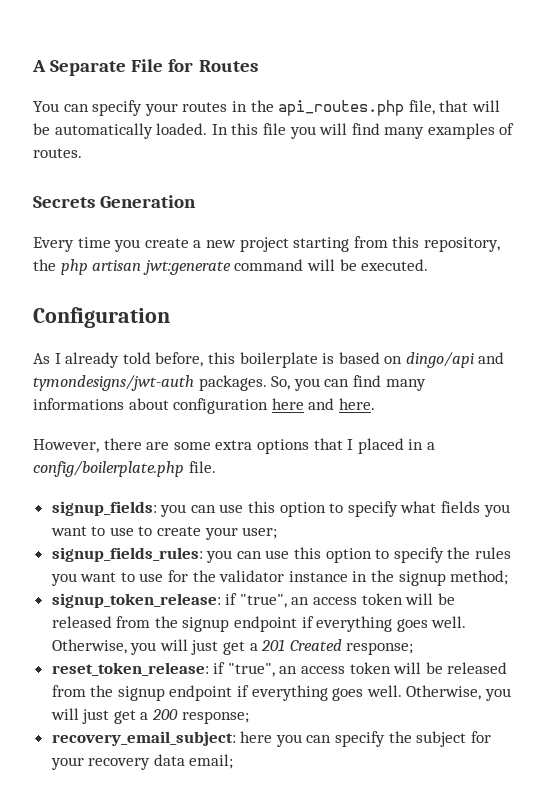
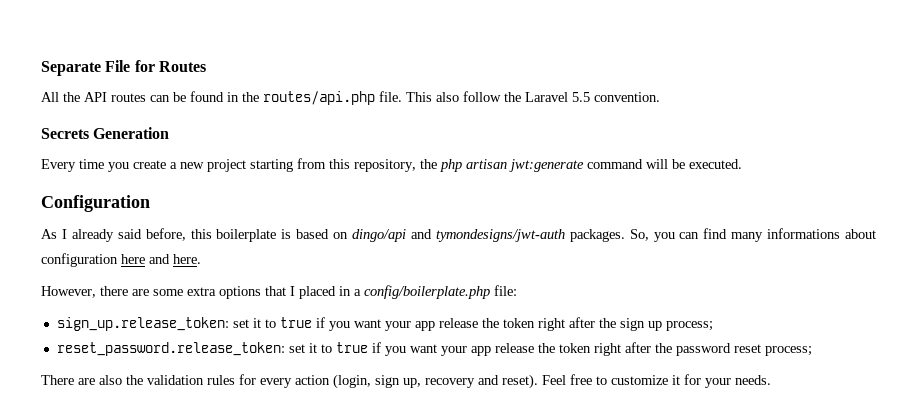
[32,60,46,72] A -> (41, 68) none
[33,100,500,116] [33,123,515,139] [33,148,82,158] You can specify your routes in the api_routes.php file, that will be automatically loaded. In this file you will find many examples of routes. -> [41,91,660,105] All the API routes can be found in the routes/api.php file. This also follow the Laravel 5.5 convention.
[122,352,151,364] told -> [117,229,142,239] said
[188,461,216,473] [51,501,510,517] [50,526,278,540] [51,547,512,563] [50,570,509,586] [51,593,455,608] [51,616,467,632] [51,639,414,655] [51,662,508,677] [51,685,512,701] [50,708,249,724] [51,731,491,747] [50,754,234,770] file. // signup_fields: you can use this option to specify what fields you want to use to create your user; // signup_fields_rules: you can use this option to specify the rules you want to use for the validator instance in the signup method; // signup_token_release: if "true", an access token will be released from the signup endpoint if everything goes well. Otherwise, you will just get a 201 Created response; // reset_token_release: if "true", an access token will be released from the signup endpoint if everything goes well. Otherwise, you will just get a 200 response; // recovery_email_subject: here you can specify the subject for your recovery data email; -> [494,285,517,296] [56,317,713,331] [56,342,812,356] [41,374,771,389] file: // sign_up.release_token: set it to true if you want your app release the token right after the sign up process; // reset_password.release_token: set it to true if you want your app release the token right after the password reset process; // There are also the validation rules for every action (login, sign up, recovery and reset). Feel free to customize it for your needs.

